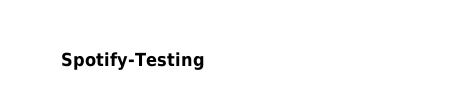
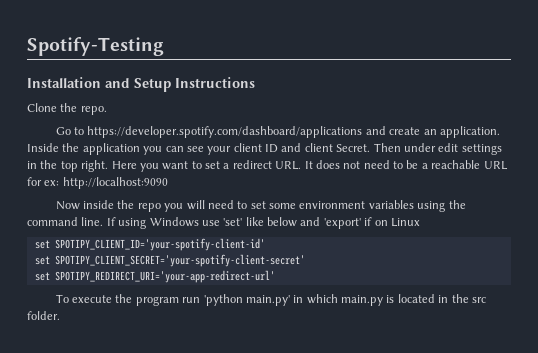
(205, 61) none -> [27,77,255,92] [27,103,107,115] [55,126,500,138] [27,143,502,155] [27,160,508,172] [27,177,168,189] [55,200,466,212] [27,217,420,229] [34,238,265,251] [34,254,305,267] [34,270,275,283] [55,294,486,306] [27,311,60,320] // Installation and Setup Instructions // Clone the repo. // Go to https://developer.spotify.com/dashboard/applications and create an application. Inside the application you can see your client ID and client Secret. Then under edit settings in the top right. Here you want to set a redirect URL. It does not need to be a reachable URL for ex: http://localhost:9090 // Now inside the repo you will need to set some environment variables using the command line. If using Windows use 'set' like below and 'export' if on Linux // set SPOTIPY_CLIENT_ID='your-spotify-client-id' // set SPOTIPY_CLIENT_SECRET='your-spotify-client-secret' // set SPOTIPY_REDIRECT_URI='your-app-redirect-url' // To execute the program run 'python main.py' in which main.py is located in the src folder.

